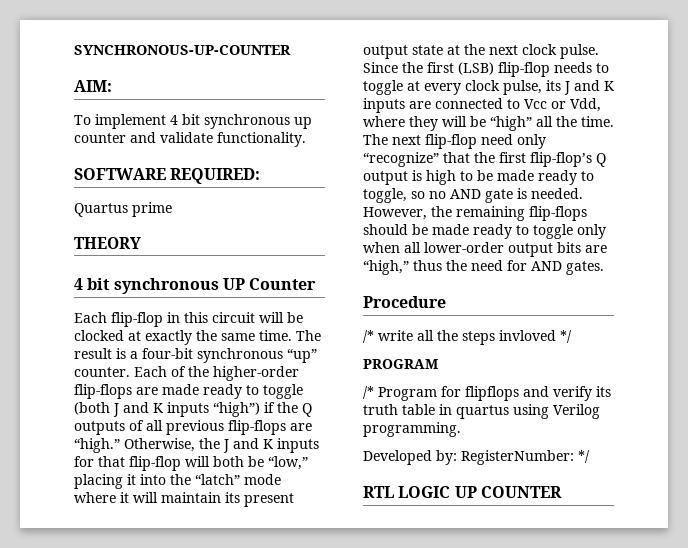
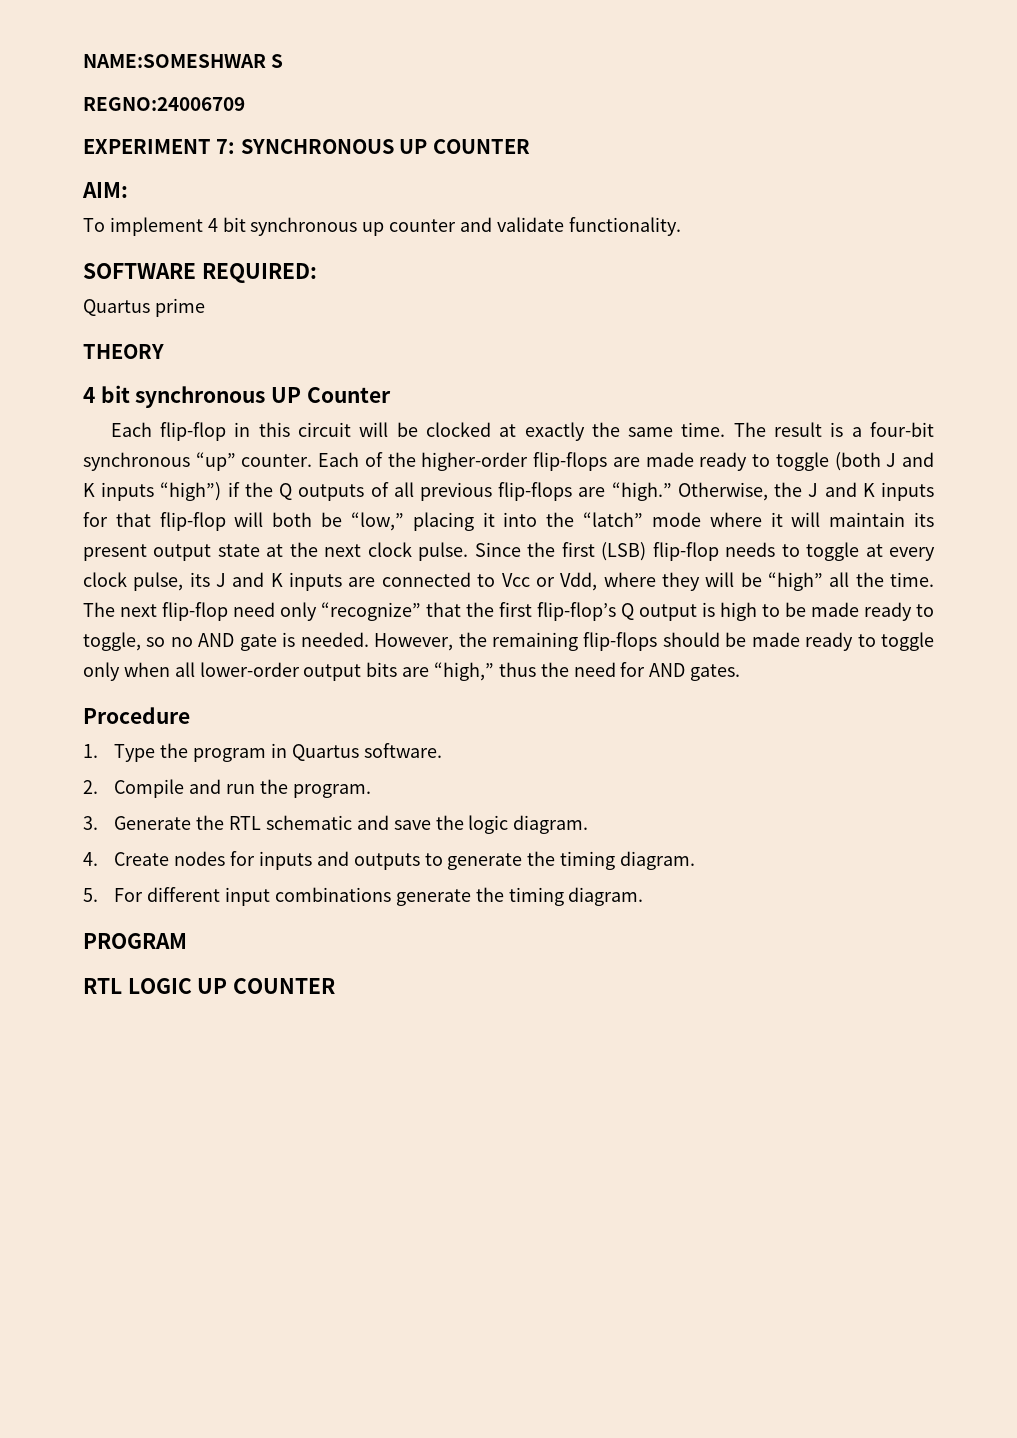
[74,45,291,55] SYNCHRONOUS-UP-COUNTER -> [83,54,284,68] [83,97,245,111] [83,139,530,154] NAME:SOMESHWAR S // REGNO:24006709 // EXPERIMENT 7: SYNCHRONOUS UP COUNTER
[363,330,572,345] [363,359,438,369] [363,386,611,401] [363,404,600,419] [363,422,461,437] [363,450,590,465] /* write all the steps invloved */ // PROGRAM // /* Program for flipflops and verify its truth table in quartus using Verilog programming. // Developed by: RegisterNumber: */ -> [83,743,442,762] [83,779,371,798] [83,815,589,834] [83,851,695,870] [83,887,644,906] [83,933,187,949] 1. Type the program in Quartus software. // 2. Compile and run the program. // 3. Generate the RTL schematic and save the logic diagram. // 4. Create nodes for inputs and outputs to generate the timing diagram. // 5. For different input combinations generate the timing diagram. // PROGRAM

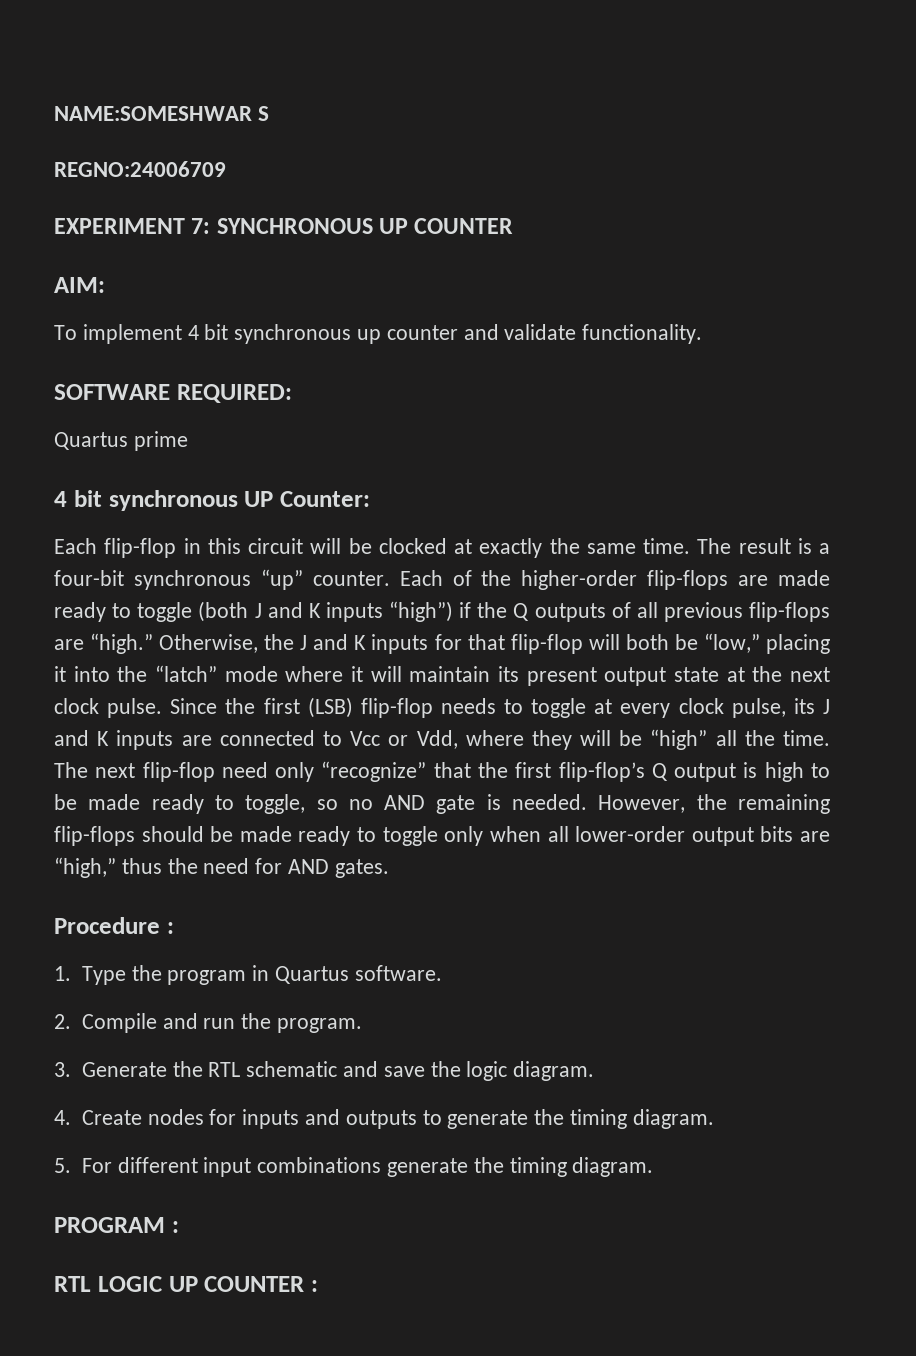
[83,344,164,359] // THEORY -> (188, 441) none
[306,387,391,403] Counter -> [280,491,370,507] Counter:
(190, 715) none -> [166,922,174,934] :
(187, 941) none -> [171,1221,179,1233] :
(336, 986) none -> [311,1280,318,1292] :

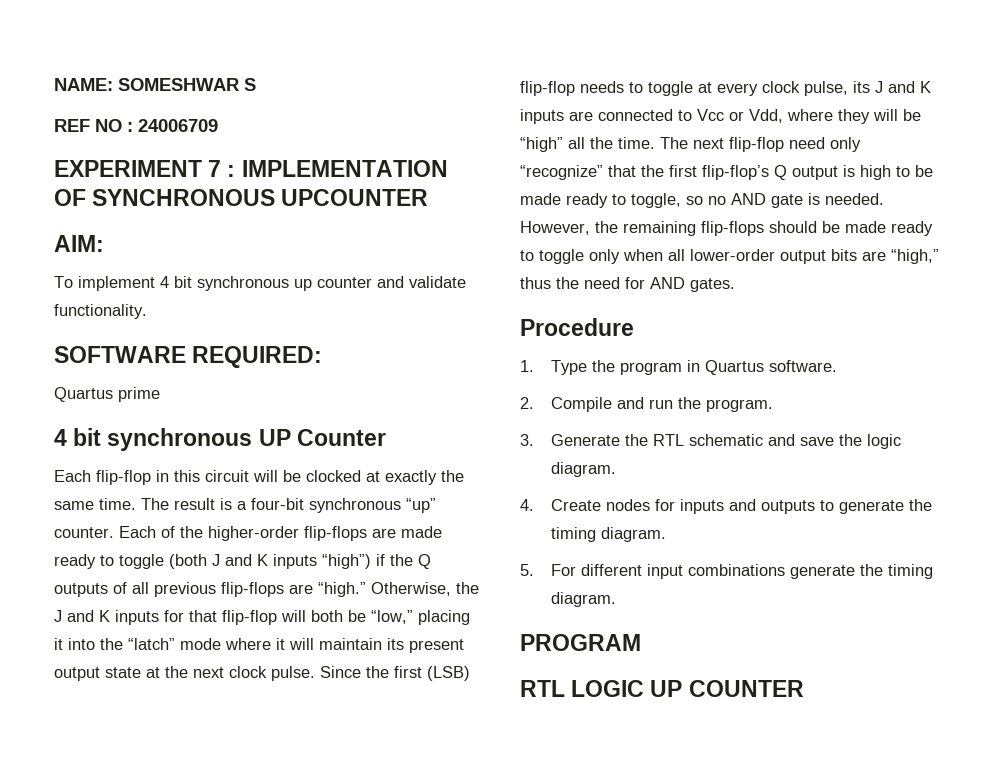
[54,106,252,121] NAME:SOMESHWAR -> [54,78,239,91] NAME: SOMESHWAR
[54,161,226,177] [54,218,514,234] REGNO:24006709 // EXPERIMENT 7: SYNCHRONOUS UP COUNTER -> [54,119,218,132] [54,160,448,177] [54,189,429,206] REF NO : 24006709 // EXPERIMENT 7 : IMPLEMENTATION OF SYNCHRONOUS UPCOUNTER
[280,491,370,507] Counter: -> [296,429,386,446] Counter
[166,922,174,934] : -> (634, 327) none
[171,1221,179,1233] : -> (641, 642) none
[311,1280,318,1292] : -> (804, 688) none

